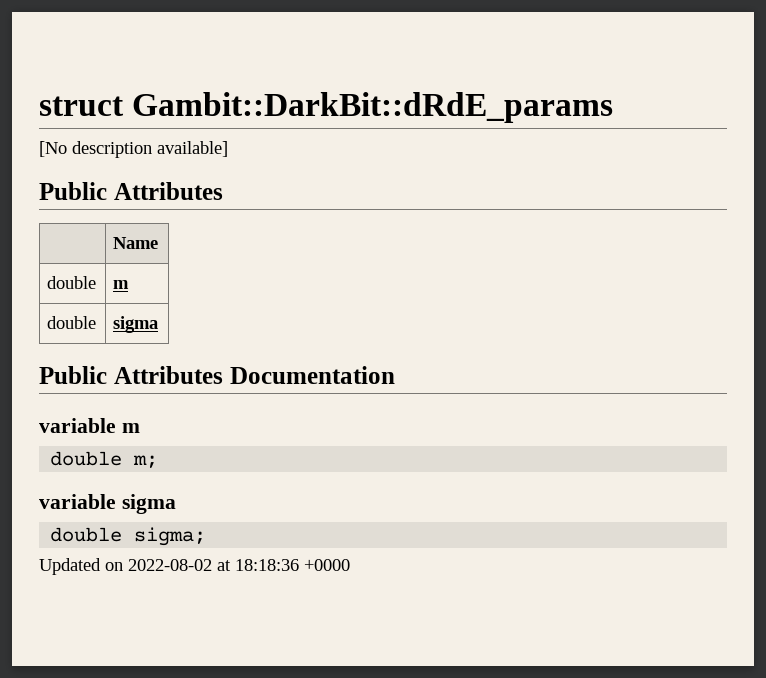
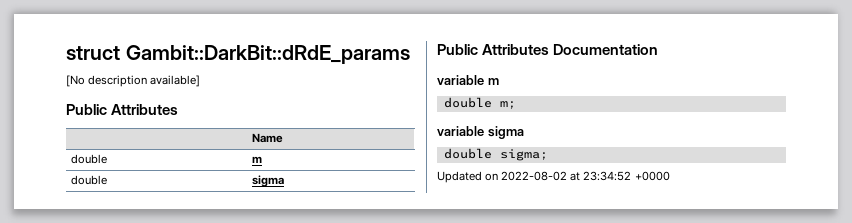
[235,559,299,571] 18:18:36 -> [583,171,632,181] 23:34:52

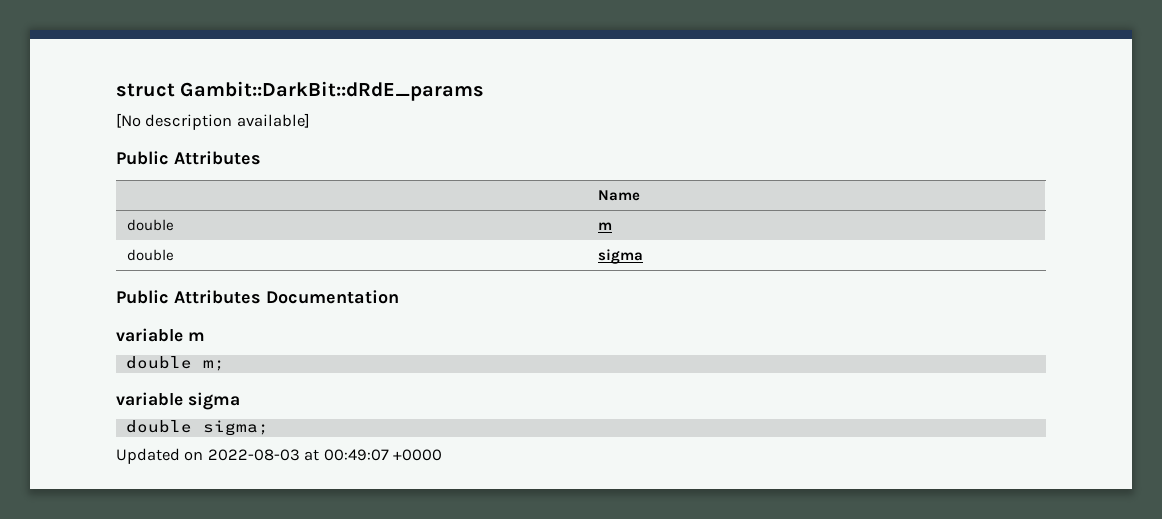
[501,171,632,181] 2022-08-02 at 23:34:52 -> [207,449,389,461] 2022-08-03 at 00:49:07

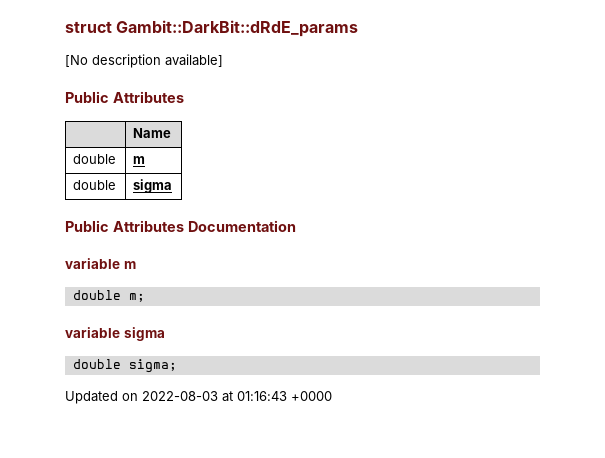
[323,449,389,461] 00:49:07 -> [237,391,287,401] 01:16:43

